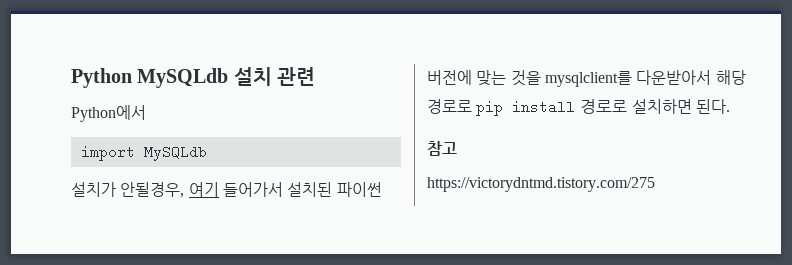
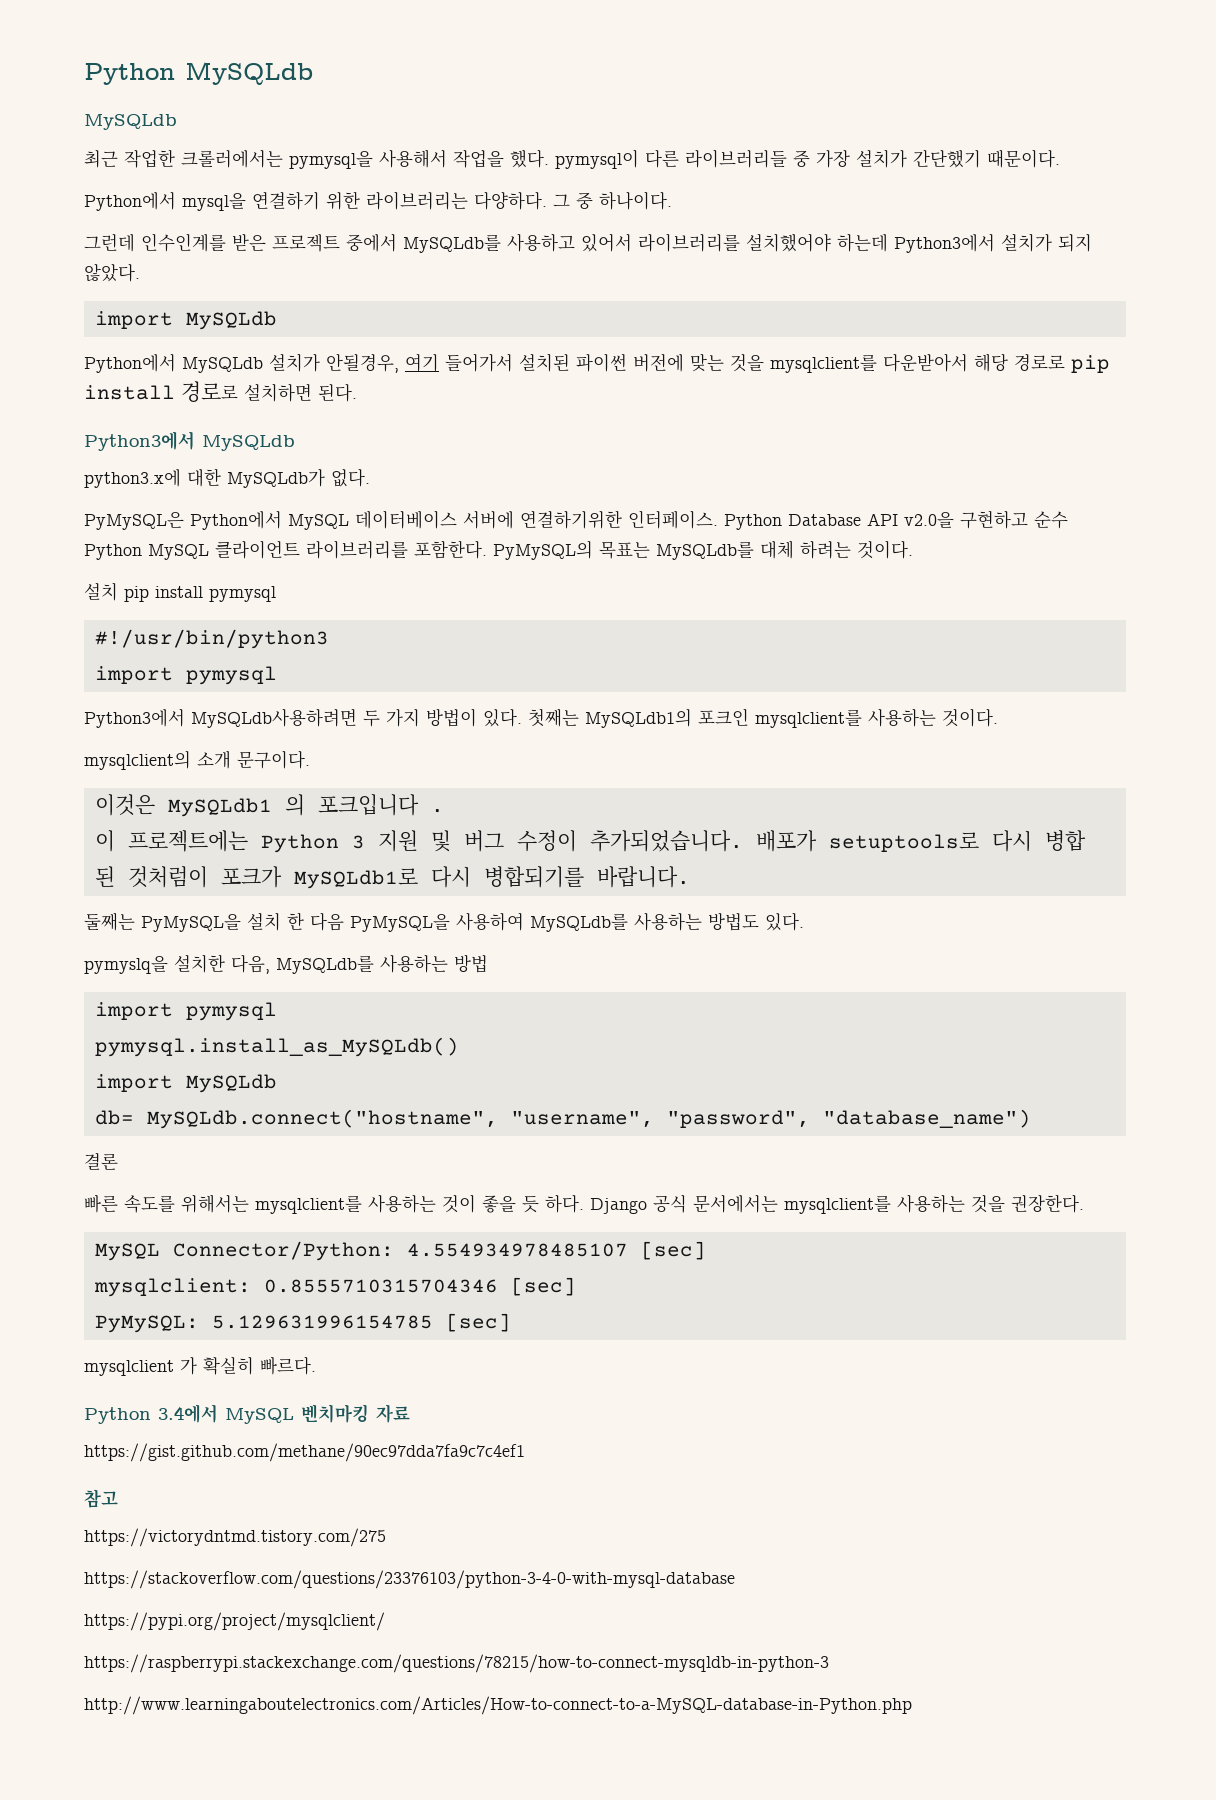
[233,67,316,86] [71,105,146,122] [80,145,207,161] 설치 관련 // Python에서 // import MySQLdb // -> [84,114,177,130] [84,149,1060,169] [84,191,672,211] [84,233,1092,253] [84,263,140,282] [94,311,277,330] [84,353,263,373] // MySQLdb // 최근 작업한 크롤러에서는 pymysql을 사용해서 작업을 했다. pymysql이 다른 라이브러리들 중 가장 설치가 간단했기 때문이다. // Python에서 mysql을 연결하기 위한 라이브러리는 다양하다. 그 중 하나이다. // 그런데 인수인계를 받은 프로젝트 중에서 MySQLdb를 사용하고 있어서 라이브러리를 설치했어야 하는데 Python3에서 설치가 되지 않았다. // import MySQLdb // Python에서 MySQLdb
[427,141,457,156] [427,177,655,192] 참고 // https://victorydntmd.tistory.com/275 -> [84,431,295,451] [84,468,370,488] [84,510,1068,530] [84,540,913,560] [84,582,276,602] [94,629,329,649] [94,666,277,685] [84,708,998,728] [84,750,310,770] [94,794,444,817] [94,830,1086,853] [94,866,690,889] [84,912,804,932] [84,954,488,974] [94,1002,277,1021] [94,1037,459,1057] [94,1074,277,1093] [94,1109,1031,1129] [84,1152,118,1170] [84,1194,1084,1214] [94,1241,706,1261] [93,1277,576,1297] [94,1313,511,1333] [84,1356,316,1376] [84,1404,410,1424] [84,1443,525,1462] [84,1489,118,1508] [84,1528,386,1547] [84,1570,735,1589] [84,1612,385,1631] [84,1654,829,1673] [84,1696,912,1715] Python3에서 MySQLdb // python3.x에 대한 MySQLdb가 없다. // PyMySQL은 Python에서 MySQL 데이터베이스 서버에 연결하기위한 인터페이스. Python Database API v2.0을 구현하고 순수 Python MySQL 클라이언트 라이브러리를 포함한다. PyMySQL의 목표는 MySQLdb를 대체 하려는 것이다. // 설치 pip install pymysql // #!/usr/bin/python3 // import pymysql // Python3에서 MySQLdb사용하려면 두 가지 방법이 있다. 첫째는 MySQLdb1의 포크인 mysqlclient를 사용하는 것이다. // mysqlclient의 소개 문구이다. // 이것은 MySQLdb1 의 포크입니다 . // 이 프로젝트에는 Python 3 지원 및 버그 수정이 추가되었습니다. 배포가 setuptools로 다시 병합 된 것처럼이 포크가 MySQLdb1로 다시 병합되기를 바랍니다. // 둘째는 PyMySQL을 설치 한 다음 PyMySQL을 사용하여 MySQLdb를 사용하는 방법도 있다. // pymyslq을 설치한 다음, MySQLdb를 사용하는 방법 // import pymysql // pymysql.install_as_MySQLdb() // import MySQLdb // db= MySQLdb.connect("hostname", "username", "password", "database_name") // 결론 // 빠른 속도를 위해서는 mysqlclient를 사용하는 것이 좋을 듯 하다. Django 공식 문서에서는 mysqlclient를 사용하는 것을 권장한다. // MySQL Connector/Python: 4.554934978485107 [sec] // mysqlclient: 0.8555710315704346 [sec] // PyMySQL: 5.129631996154785 [sec] // mysqlclient 가 확실히 빠르다. // Python 3.4에서 MySQL 벤치마킹 자료 // https://gist.github.com/methane/90ec97dda7fa9c7c4ef1 // 참고 // https://victorydntmd.tistory.com/275 // https://stackoverflow.com/questions/23376103/python-3-4-0-with-mysql-database // https://pypi.org/project/mysqlclient/ // https://raspberrypi.stackexchange.com/questions/78215/how-to-connect-mysqldb-in-python-3 // http://www.learningaboutelectronics.com/Articles/How-to-connect-to-a-MySQL-database-in-Python.php

